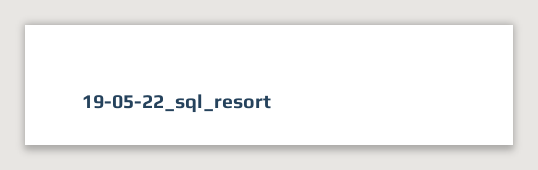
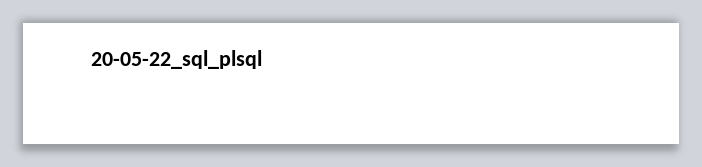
[82,94,271,113] 19-05-22_sql_resort -> [91,50,262,69] 20-05-22_sql_plsql

